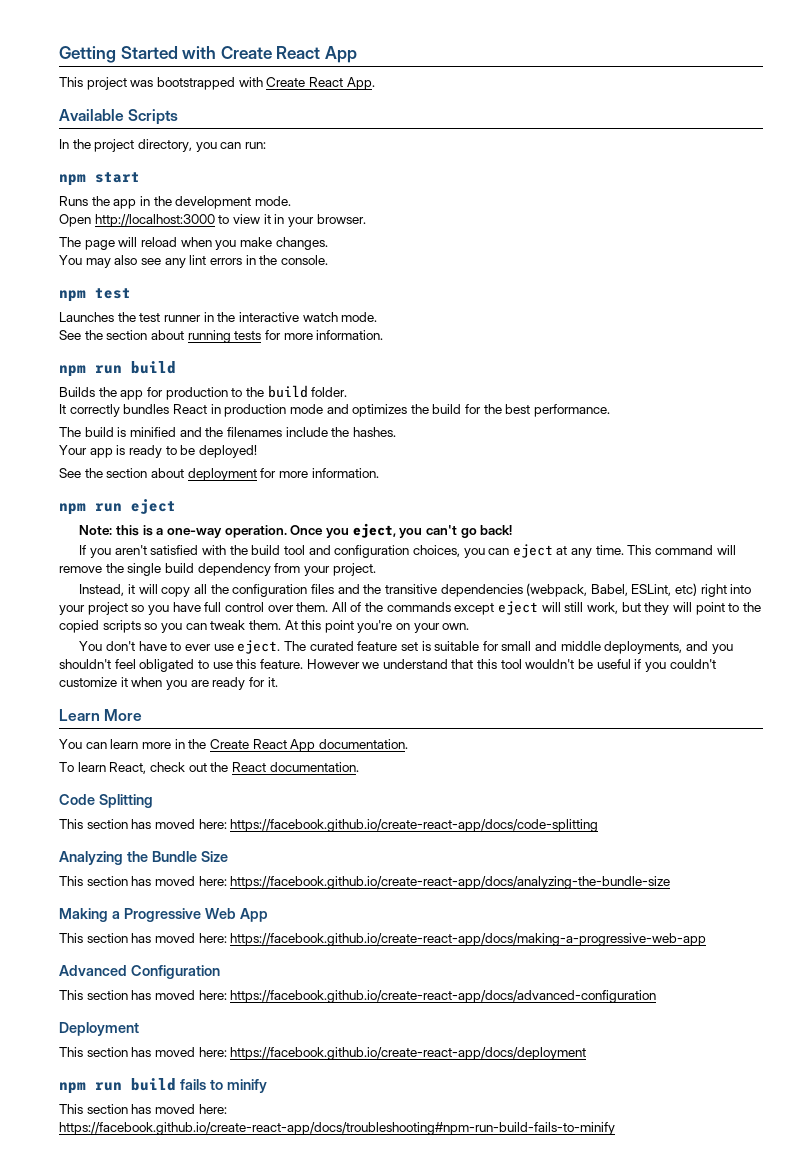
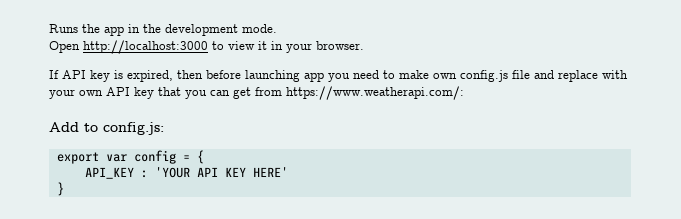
[59,46,357,63] [59,77,375,90] [59,109,179,125] [59,139,266,152] [59,172,140,186] Getting Started with Create React App // This project was bootstrapped with Create React App. // Available Scripts // In the project directory, you can run: // npm start // -> (49, 28) none
[59,237,328,250] [59,255,328,268] [59,288,131,302] [59,312,378,322] [59,330,384,343] [59,361,176,377] [59,385,348,400] [59,404,611,417] [59,427,396,437] [59,445,257,458] [59,468,379,481] [59,499,176,515] [79,523,513,538] [79,544,736,558] [59,563,376,576] [79,583,752,597] [59,601,761,615] [59,620,470,633] [79,640,733,654] [59,659,716,672] [59,677,278,690] [59,709,143,721] [59,739,408,752] [59,762,359,774] [59,794,153,808] [59,819,599,832] [59,851,228,865] [59,876,671,889] [59,908,268,922] [59,933,707,946] [59,965,220,979] [59,990,657,1003] [59,1022,139,1036] [59,1047,587,1060] [59,1078,267,1094] [59,1104,227,1114] [59,1122,615,1135] The page will reload when you make changes. // You may also see any lint errors in the console. // npm test // Launches the test runner in the interactive watch mode. // See the section about running tests for more information. // npm run build // Builds the app for production to the build folder. // It correctly bundles React in production mode and optimizes the build for the best performance. // The build is minified and the filenames include the hashes. // Your app is ready to be deployed! // See the section about deployment for more information. // npm run eject // Note: this is a one-way operation. Once you eject, you can't go back! // If you aren't satisfied with the build tool and configuration choices, you can eject at any time. This command will remove the single build dependency from your project. // Instead, it will copy all the configuration files and the transitive dependencies (webpack, Babel, ESLint, etc) right into your project so you have full control over them. All of the commands except eject will still work, but they will point to the copied scripts so you can tweak them. At this point you're on your own. // You don't have to ever use eject. The curated feature set is suitable for small and middle deployments, and you shouldn't feel obligated to use this feature. However we understand that this tool wouldn't be useful if you couldn't customize it when you are ready for it. // Learn More // You can learn more in the Create React App documentation. // To learn React, check out the React documentation. // Code Splitting // This section has moved here: https://facebook.github.io/create-react-app/docs/code-splitting // Analyzing the Bundle Size // This section has moved here: https://facebook.github.io/create-react-app/docs/analyzing-the-bundle-size // Making a Progressive Web App // This section has moved here: https://facebook.github.io/create-react-app/docs/making-a-progressive-web-app // Advanced Configuration // This section has moved here: https://facebook.github.io/create-react-app/docs/advanced-configuration // Deployment // This section has moved here: https://facebook.github.io/create-react-app/docs/deployment // npm run build fails to minify // This section has moved here: https://facebook.github.io/create-react-app/docs/troubleshooting#npm-run-build-fails-to-minify -> [49,70,628,82] [49,86,464,100] [49,122,164,135] [56,150,204,164] [84,167,288,179] [56,182,64,196] If API key is expired, then before launching app you need to make own config.js file and replace with your own API key that you can get from https://www.weatherapi.com/: // Add to config.js: // export var config = { // API_KEY : 'YOUR API KEY HERE' // }

